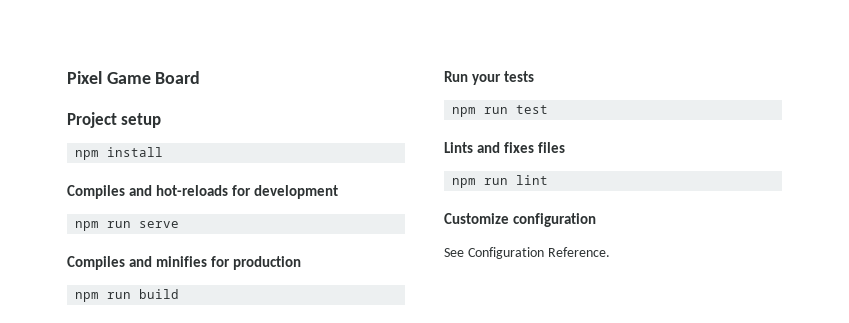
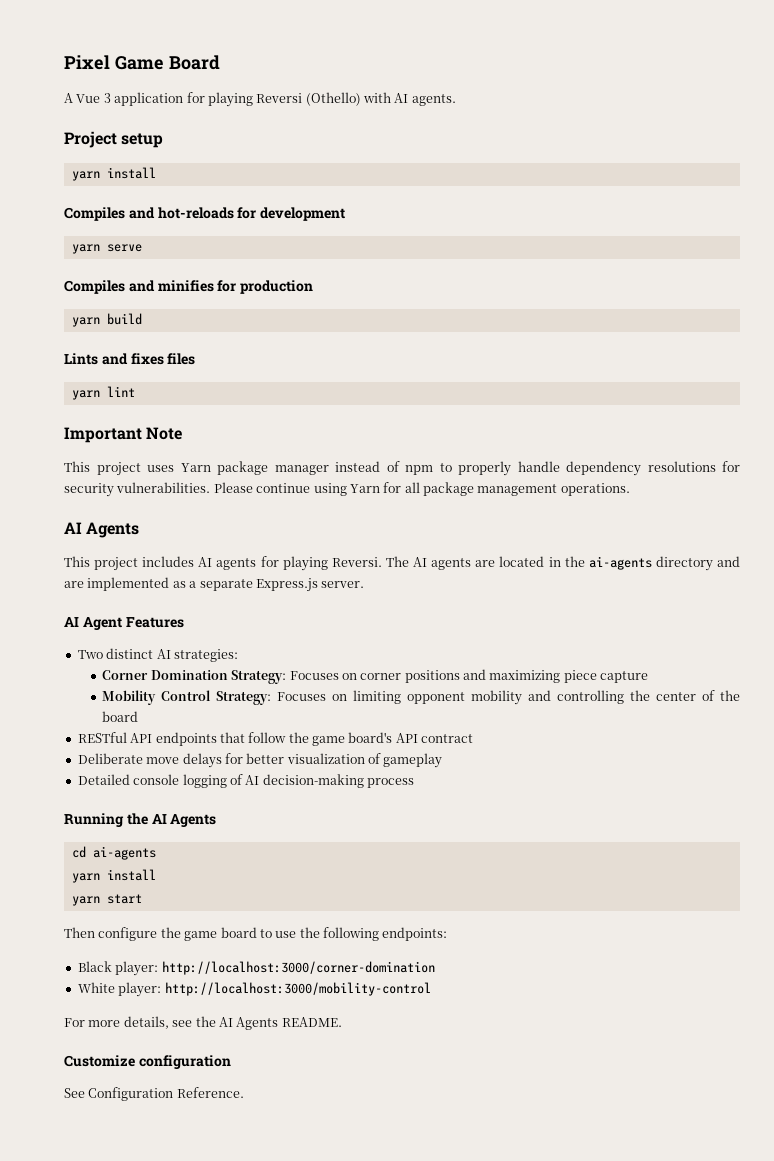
(201, 77) none -> [64,92,456,107] // A Vue 3 application for playing Reversi (Othello) with AI agents.
[75,150,100,160] npm -> [71,171,100,181] yarn
[75,221,132,231] npm run -> [71,244,100,254] yarn
[75,292,132,302] npm run -> [71,317,100,327] yarn
[444,71,535,85] [452,105,549,117] [444,142,566,153] [452,175,549,188] Run your tests // npm run test // Lints and fixes files // npm run lint -> [64,353,196,365] [71,386,135,400] [64,427,183,443] [64,461,740,476] [64,482,630,497] [64,522,140,538] [64,556,741,571] [64,577,365,592] [64,617,184,630] [77,648,238,662] [102,669,649,684] [102,690,740,705] [102,711,139,722] [77,732,474,746] [77,753,443,768] [77,774,414,788] [64,813,217,827] [71,846,156,860] [71,869,156,883] [71,894,142,906] [64,927,448,941] [77,961,435,976] [77,982,431,997] [64,1016,342,1030] Lints and fixes files // yarn lint // Important Note // This project uses Yarn package manager instead of npm to properly handle dependency resolutions for security vulnerabilities. Please continue using Yarn for all package management operations. // AI Agents // This project includes AI agents for playing Reversi. The AI agents are located in the ai-agents directory and are implemented as a separate Express.js server. // AI Agent Features // Two distinct AI strategies: // Corner Domination Strategy: Focuses on corner positions and maximizing piece capture // Mobility Control Strategy: Focuses on limiting opponent mobility and controlling the center of the board // RESTful API endpoints that follow the game board's API contract // Deliberate move delays for better visualization of gameplay // Detailed console logging of AI decision-making process // Running the AI Agents // cd ai-agents // yarn install // yarn start // Then configure the game board to use the following endpoints: // Black player: http://localhost:3000/corner-domination // White player: http://localhost:3000/mobility-control // For more details, see the AI Agents README.

